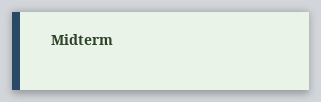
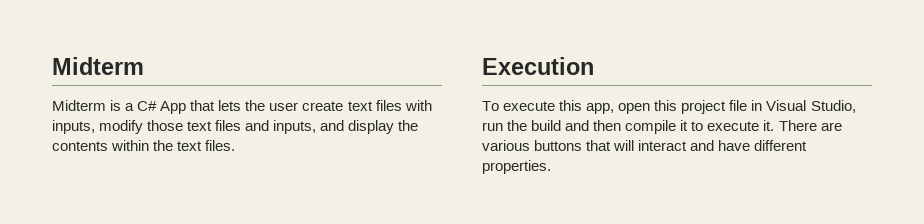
[51,34,113,45] Midterm -> [52,57,144,75] [52,100,432,114] [52,120,419,134] [52,140,236,151] [482,57,594,75] [482,100,856,114] [482,120,842,134] [482,140,808,151] [482,160,551,174] Midterm // Midterm is a C# App that lets the user create text files with inputs, modify those text files and inputs, and display the contents within the text files. // Execution // To execute this app, open this project file in Visual Studio, run the build and then compile it to execute it. There are various buttons that will interact and have different properties.

